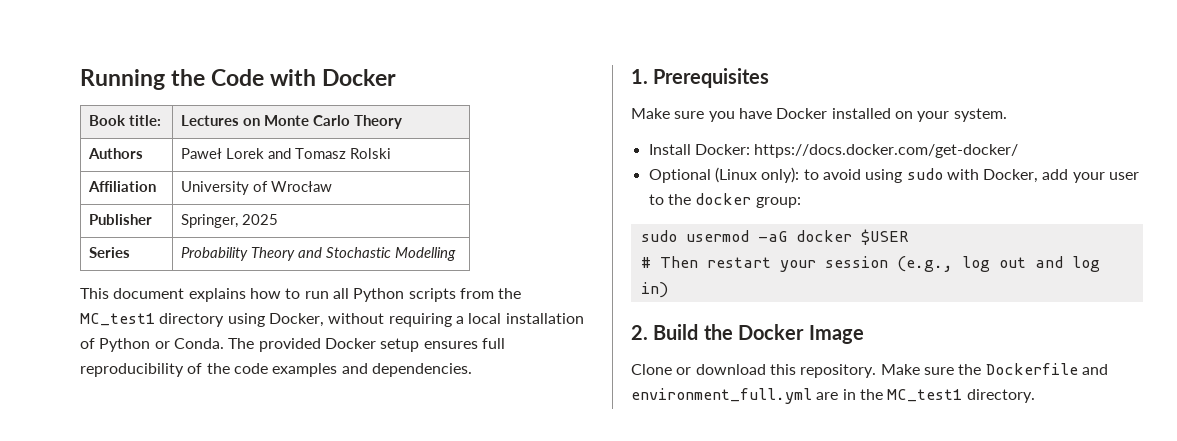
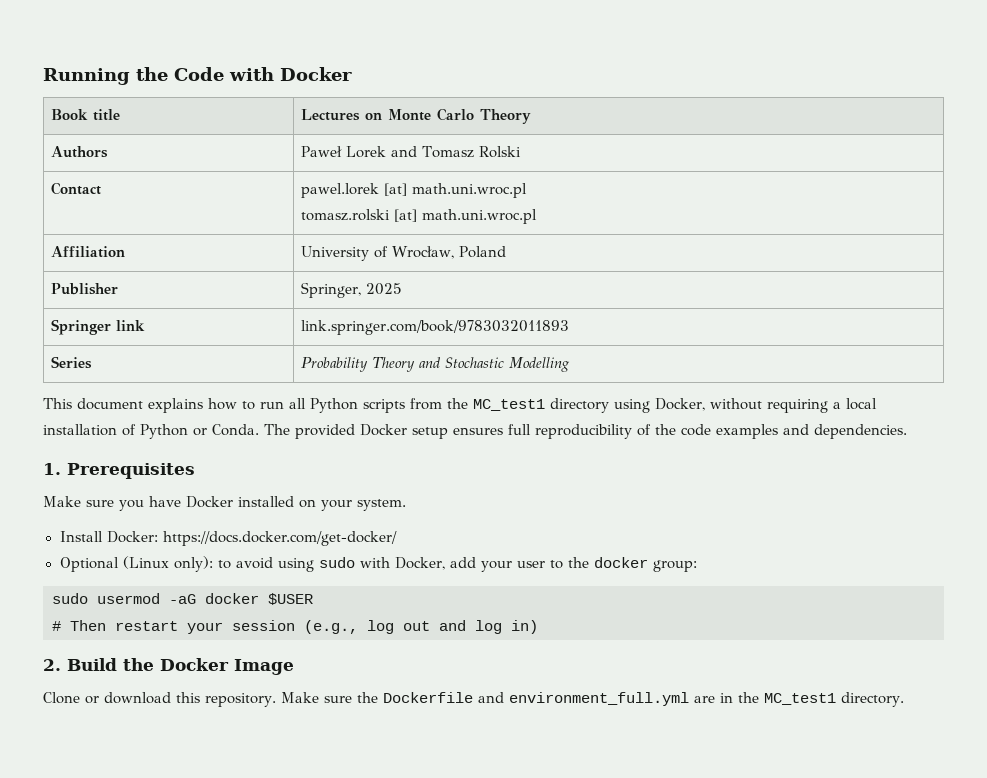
[129,115,162,126] title: -> [93,109,121,121] title
(392, 153) none -> [51,182,102,195] [301,183,528,198] [301,209,538,224] // Contact | pawel.lorek [at] math.uni.wroc.pl // tomasz.rolski [at] math.uni.wroc.pl
[271,181,333,192] Wrocław -> [392,246,507,259] Wrocław, Poland
(279, 219) none -> [51,319,146,335] [301,320,570,335] // Springer link | link.springer.com/book/9783032011893

